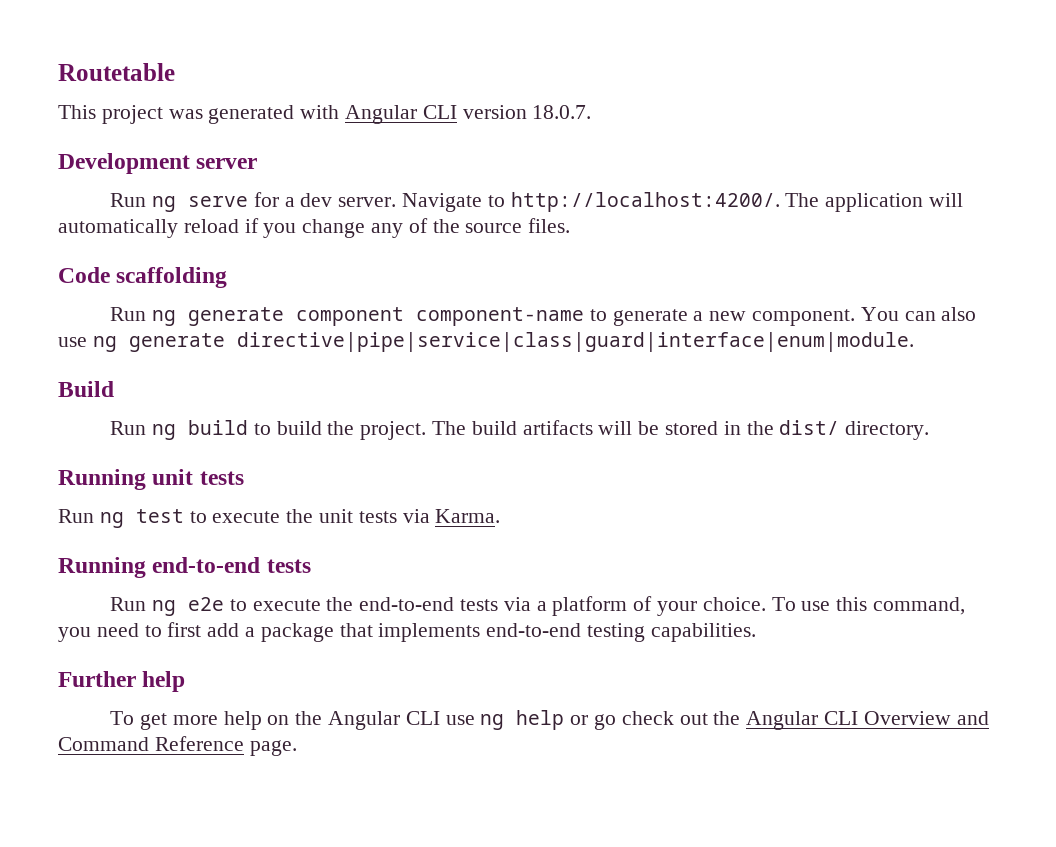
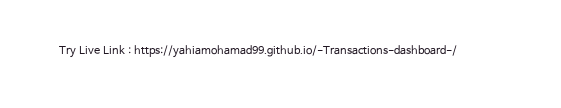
[58,63,175,81] [58,105,592,124] [58,153,258,174] [110,192,964,212] [58,218,571,238] [58,267,228,288] [110,307,977,326] [58,332,914,352] [58,381,114,397] [110,420,930,440] [58,469,244,490] [58,509,501,528] [58,557,311,578] [110,596,966,616] [58,622,756,642] [58,671,186,692] [110,710,989,730] [58,736,297,756] Routetable // This project was generated with Angular CLI version 18.0.7. // Development server // Run ng serve for a dev server. Navigate to http://localhost:4200/. The application will automatically reload if you change any of the source files. // Code scaffolding // Run ng generate component component-name to generate a new component. You can also use ng generate directive|pipe|service|class|guard|interface|enum|module. // Build // Run ng build to build the project. The build artifacts will be stored in the dist/ directory. // Running unit tests // Run ng test to execute the unit tests via Karma. // Running end-to-end tests // Run ng e2e to execute the end-to-end tests via a platform of your choice. To use this command, you need to first add a package that implements end-to-end testing capabilities. // Further help // To get more help on the Angular CLI use ng help or go check out the Angular CLI Overview and Command Reference page. -> [59,45,457,58] Try Live Link : https://yahiamohamad99.github.io/-Transactions-dashboard-/

